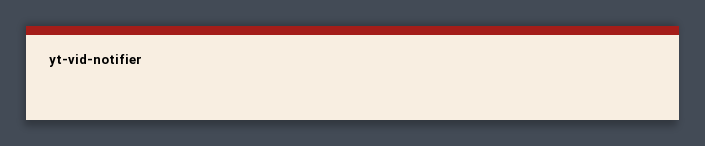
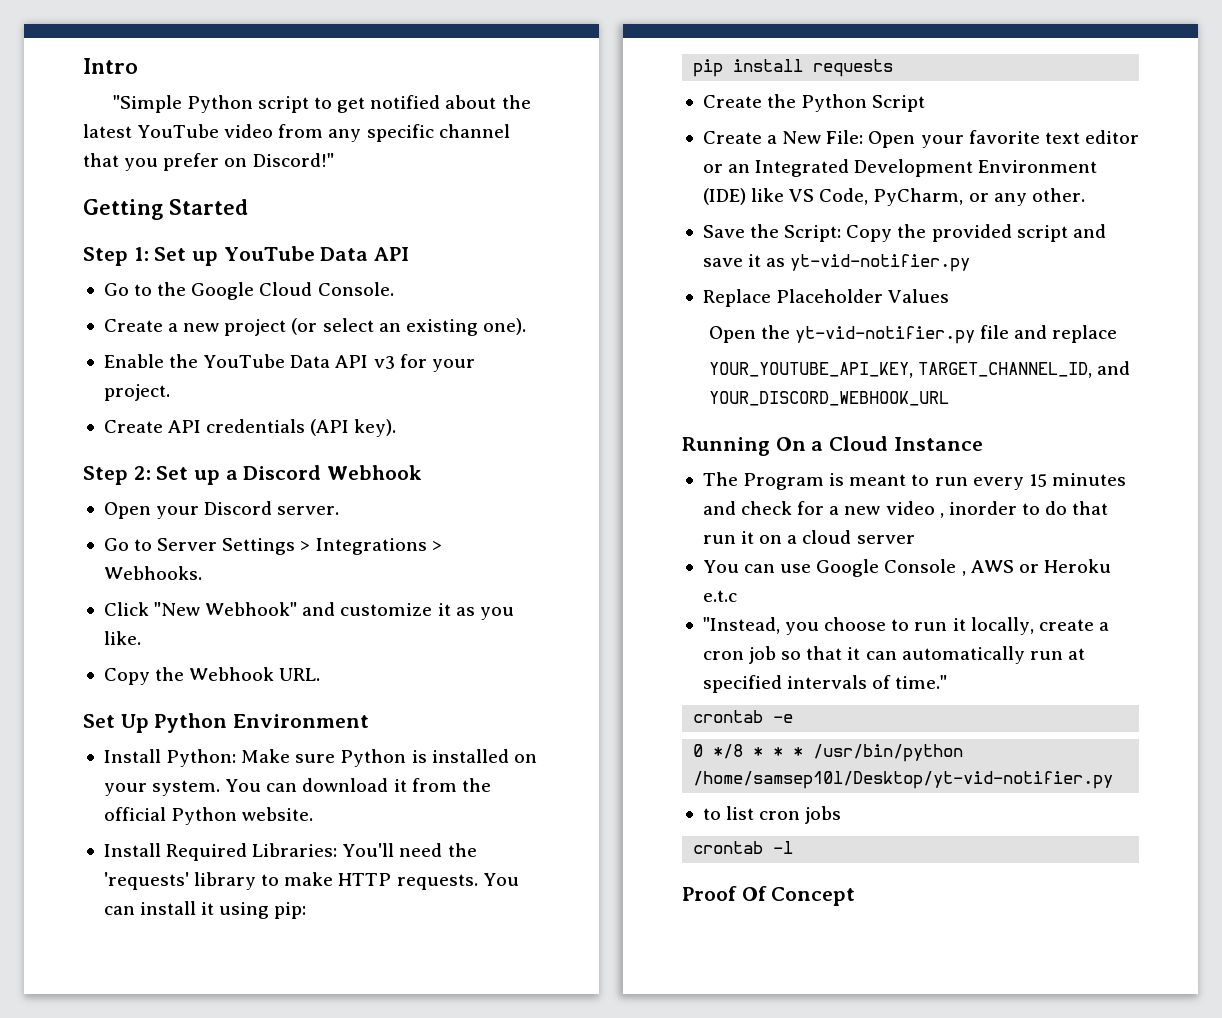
[49,54,142,67] yt-vid-notifier -> [83,58,138,74] [112,95,531,113] [83,124,510,142] [83,153,334,171] [83,199,248,220] [83,246,409,266] [103,282,394,300] [103,318,526,336] [103,354,475,372] [103,384,170,401] [103,419,397,437] [83,465,423,485] [103,501,340,519] [103,538,442,555] [103,566,202,580] [103,602,514,620] [103,631,141,645] [103,667,321,685] [83,713,370,733] [103,749,537,767] [103,778,491,796] [103,807,314,825] [103,843,477,861] [103,872,519,890] [103,901,307,919] [693,59,894,77] [702,94,926,112] [702,130,1139,148] [702,159,1098,177] [702,188,1085,206] [702,224,1106,242] [702,254,971,272] [702,289,950,307] [708,325,1118,344] [708,361,1131,378] [708,391,949,406] [682,436,983,456] [702,472,1126,490] [702,501,1109,518] [702,530,915,544] [702,559,1111,577] [702,590,737,602] [702,617,1109,635] [702,646,1085,664] [702,675,948,693] [693,710,794,723] [693,744,964,762] [693,771,1114,789] [702,806,842,824] [693,841,794,854] [682,886,856,906] Intro // "Simple Python script to get notified about the latest YouTube video from any specific channel that you prefer on Discord!" // Getting Started // Step 1: Set up YouTube Data API // Go to the Google Cloud Console. // Create a new project (or select an existing one). // Enable the YouTube Data API v3 for your project. // Create API credentials (API key). // Step 2: Set up a Discord Webhook // Open your Discord server. // Go to Server Settings > Integrations > Webhooks. // Click "New Webhook" and customize it as you like. // Copy the Webhook URL. // Set Up Python Environment // Install Python: Make sure Python is installed on your system. You can download it from the official Python website. // Install Required Libraries: You'll need the 'requests' library to make HTTP requests. You can install it using pip: // pip install requests // Create the Python Script // Create a New File: Open your favorite text editor or an Integrated Development Environment (IDE) like VS Code, PyCharm, or any other. // Save the Script: Copy the provided script and save it as yt-vid-notifier.py // Replace Placeholder Values // Open the yt-vid-notifier.py file and replace // YOUR_YOUTUBE_API_KEY, TARGET_CHANNEL_ID, and YOUR_DISCORD_WEBHOOK_URL // Running On a Cloud Instance // The Program is meant to run every 15 minutes and check for a new video , inorder to do that run it on a cloud server // You can use Google Console , AWS or Heroku e.t.c // "Instead, you choose to run it locally, create a cron job so that it can automatically run at specified intervals of time." // crontab -e // 0 */8 * * * /usr/bin/python /home/samsep10l/Desktop/yt-vid-notifier.py // to list cron jobs // crontab -l // Proof Of Concept

